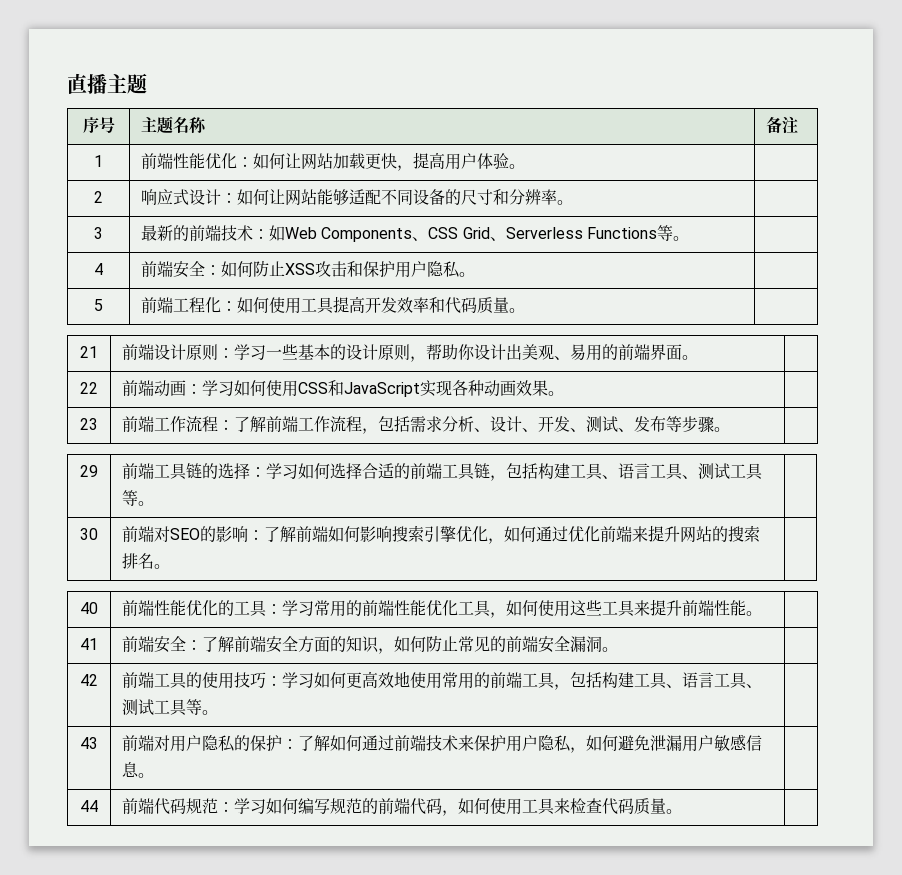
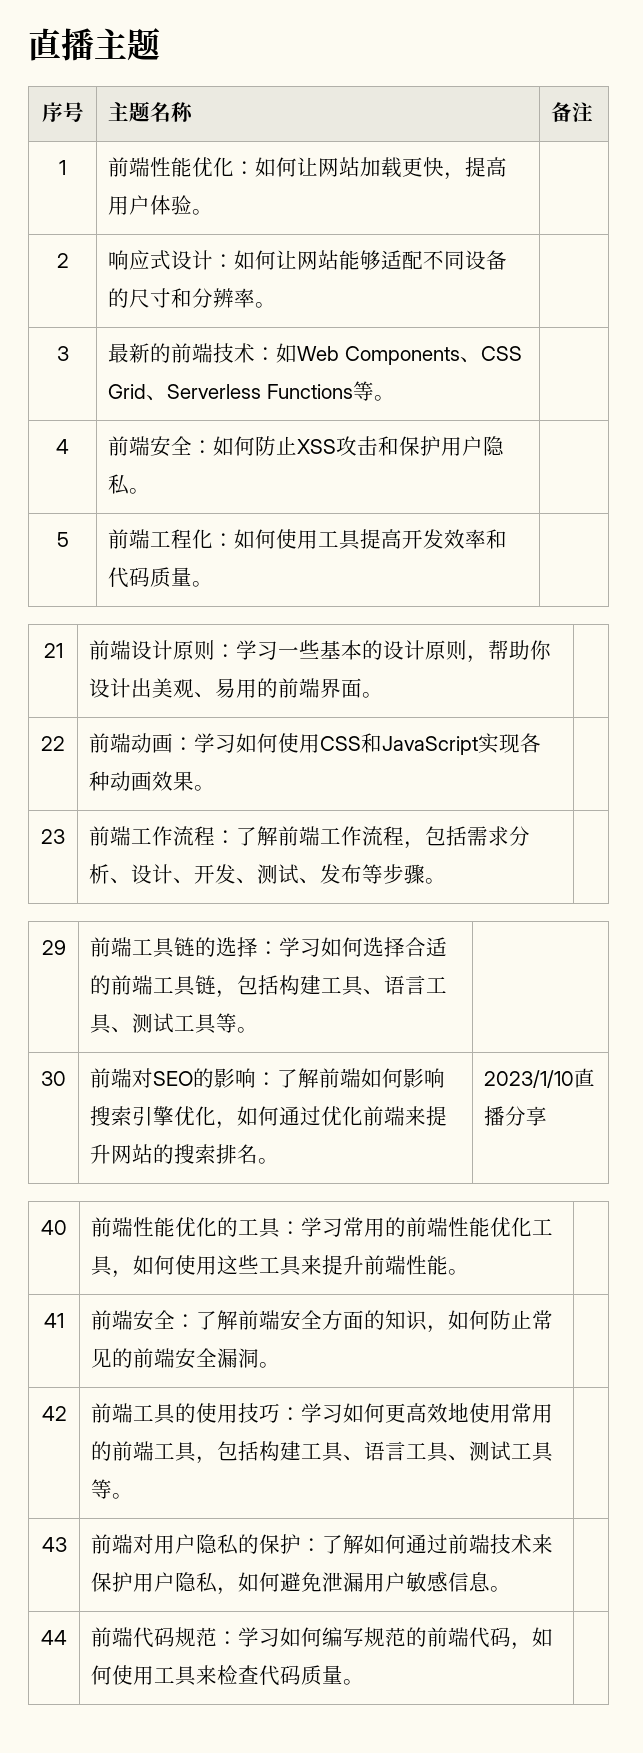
(171, 566) none -> [484,1068,596,1088] [484,1106,548,1126] 2023/1/10直播分享

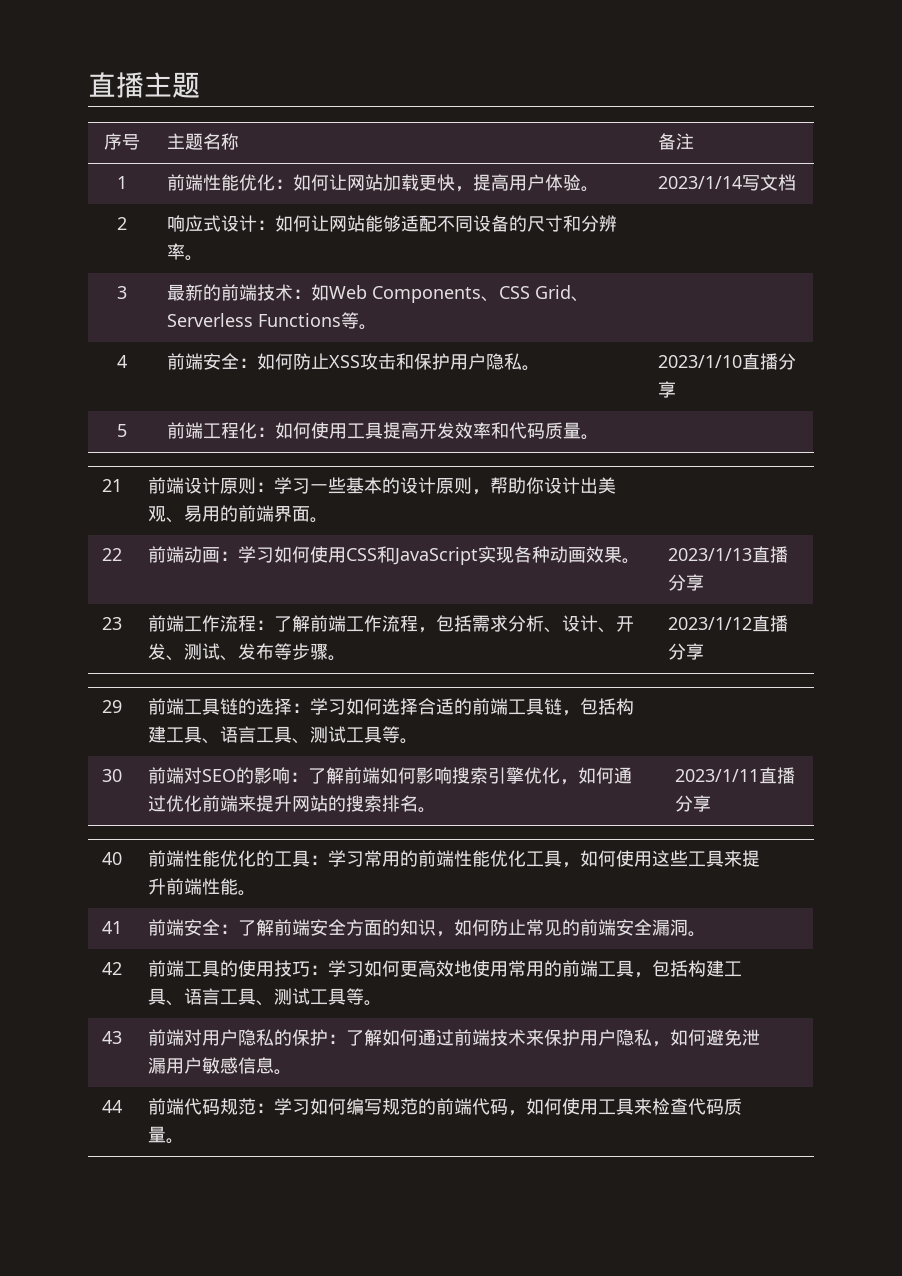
(214, 212) none -> [658,174,797,191] 2023/1/14写文档
(151, 491) none -> [658,353,797,370] [658,381,677,398] 2023/1/10直播分享
(216, 788) none -> [668,546,789,563] [668,574,705,591] 2023/1/13直播分享
(447, 881) none -> [668,615,789,632] [668,643,705,660] 2023/1/12直播分享
[484,1070,575,1088] 2023/1/10 -> [675,769,760,782] 2023/1/11

